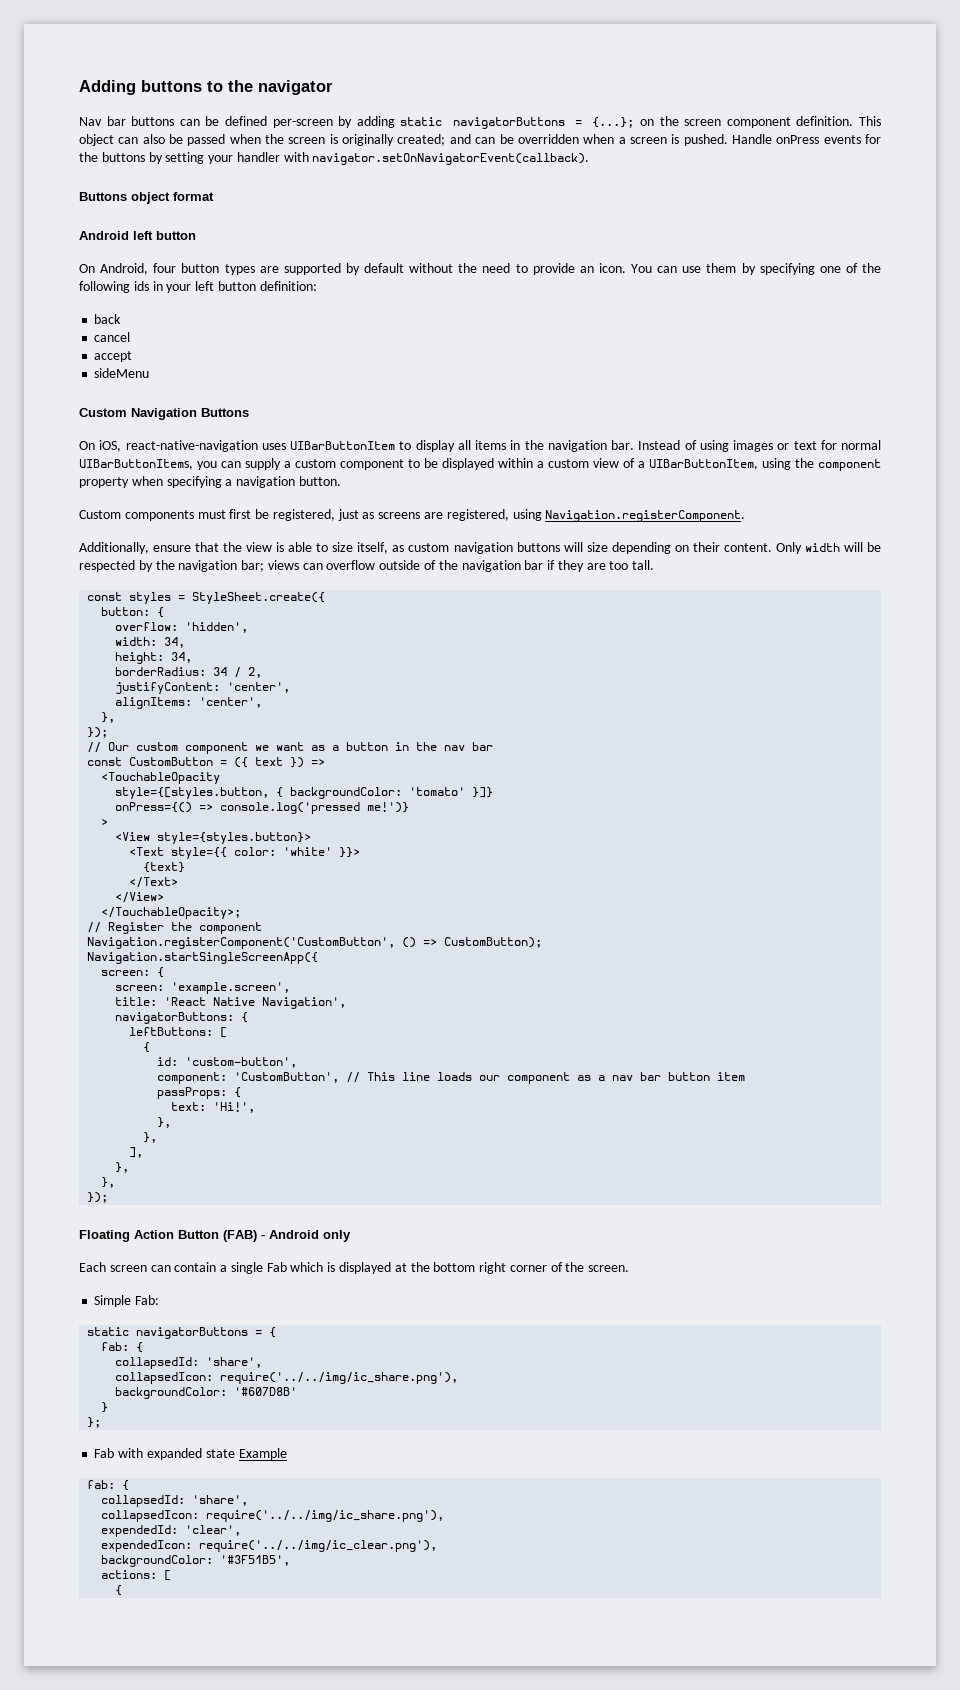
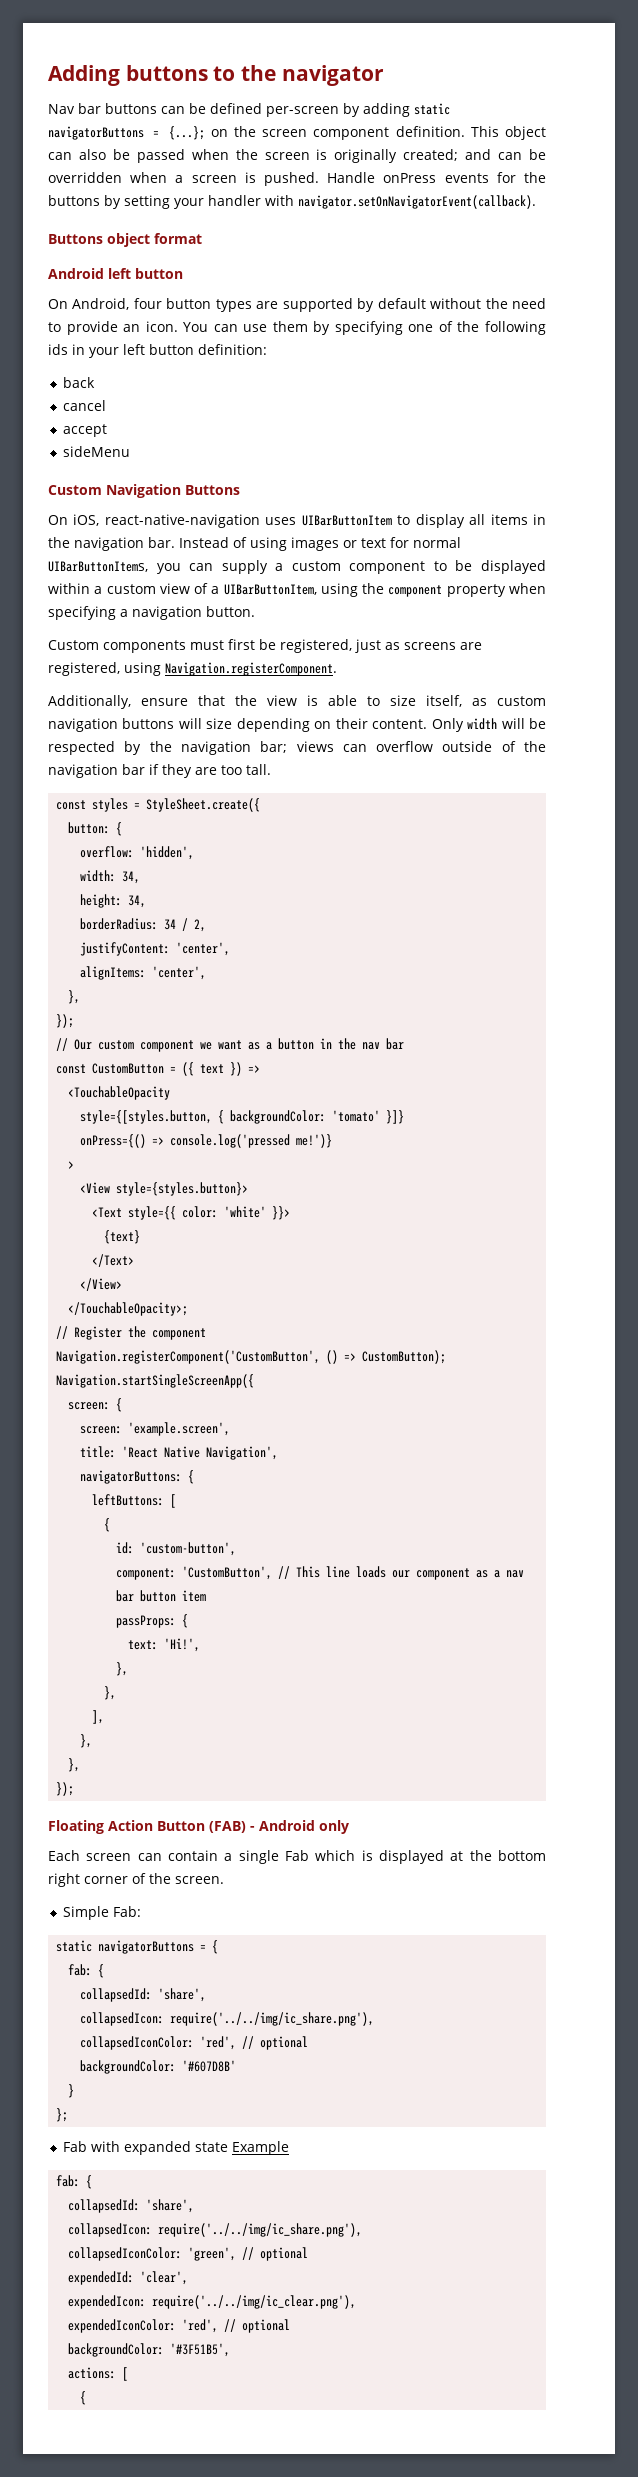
(459, 1378) none -> [80,2036,309,2050] // collapsedIconColor: 'red', // optional
(445, 1516) none -> [68,2247,309,2261] // collapsedIconColor: 'green', // optional
(438, 1546) none -> [68,2319,291,2333] // expendedIconColor: 'red', // optional

